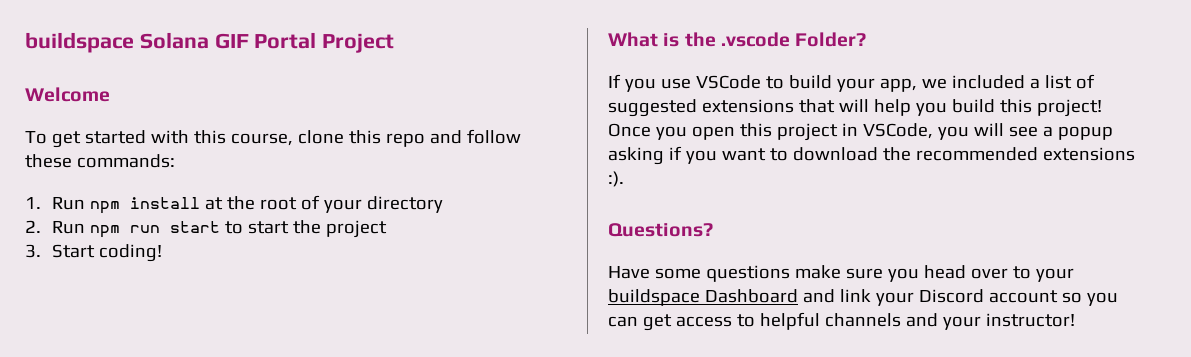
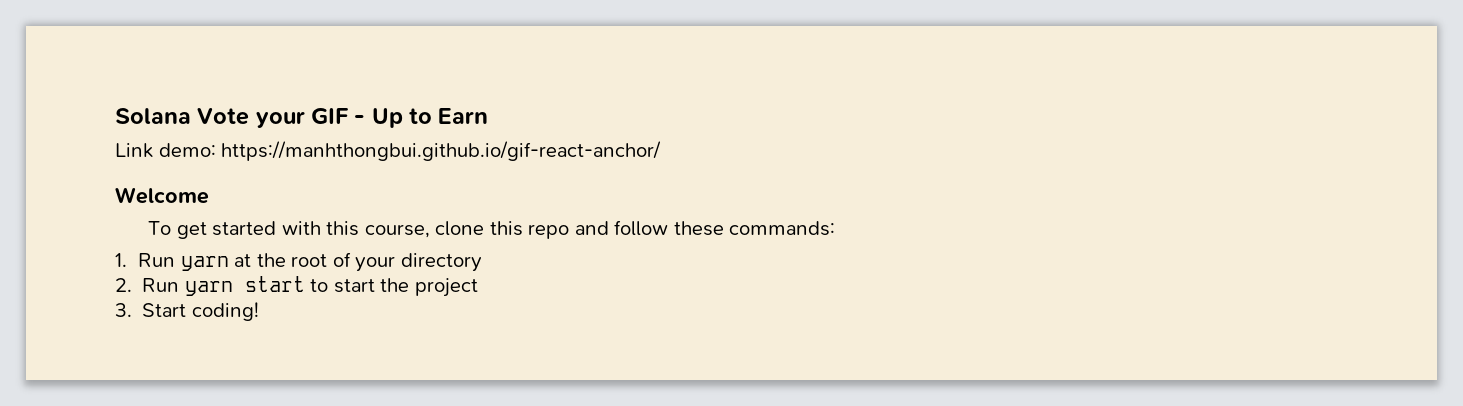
[25,32,395,53] buildspace Solana GIF Portal Project -> [115,108,489,128] [115,141,662,161] Solana Vote your GIF - Up to Earn // Link demo: https://manhthongbui.github.io/gif-react-anchor/
[90,197,201,214] npm install -> [180,256,229,271] yarn
[90,225,161,238] npm run -> [184,281,233,296] yarn
[608,32,867,47] [608,74,1095,92] [608,99,1102,117] [608,123,1113,141] [608,146,1135,165] [608,171,624,187] [608,223,713,237] [608,265,1074,282] [608,289,1118,306] [608,312,1075,331] // What is the .vscode Folder? // If you use VSCode to build your app, we included a list of suggested extensions that will help you build this project! Once you open this project in VSCode, you will see a popup asking if you want to download the recommended extensions :). // Questions? // Have some questions make sure you head over to your buildspace Dashboard and link your Discord account so you can get access to helpful channels and your instructor! -> (259, 311) none

